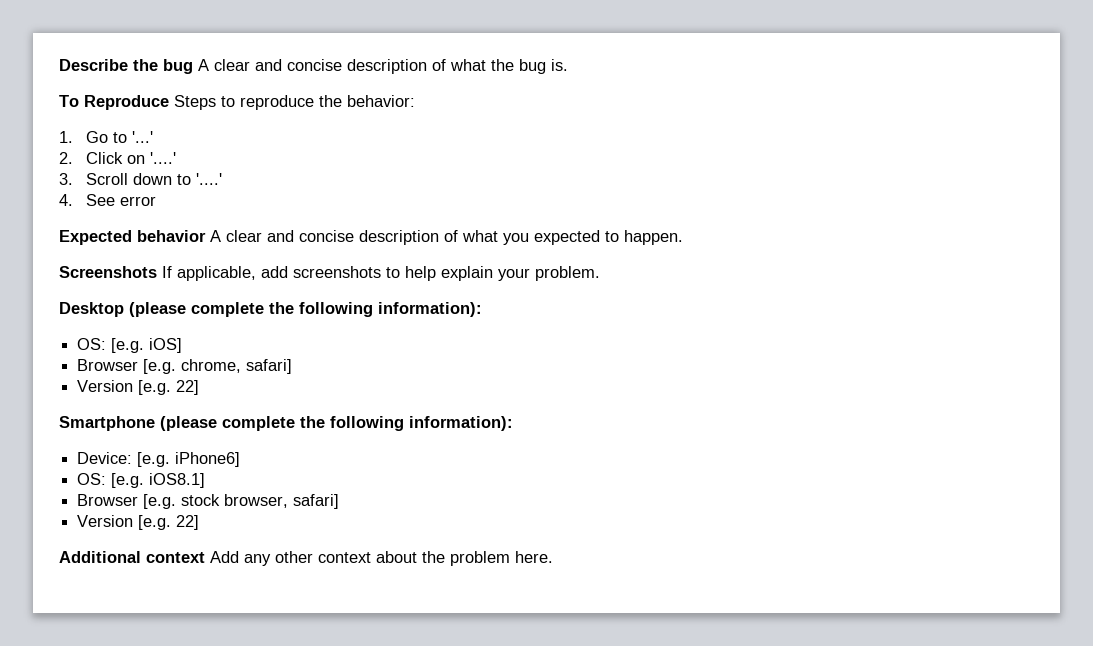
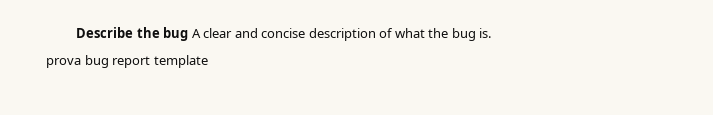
[59,95,415,110] [59,131,154,143] [59,152,177,164] [59,173,223,185] [59,194,157,206] [59,230,683,245] [59,266,600,281] [59,302,482,317] [77,338,183,353] [77,359,293,374] [77,380,200,395] [59,416,513,431] [77,452,241,467] [77,473,206,488] [77,494,340,509] [77,515,200,530] [59,551,553,566] To Reproduce Steps to reproduce the behavior: // 1. Go to '...' // 2. Click on '....' // 3. Scroll down to '....' // 4. See error // Expected behavior A clear and concise description of what you expected to happen. // Screenshots If applicable, add screenshots to help explain your problem. // Desktop (please complete the following information): // OS: [e.g. iOS] // Browser [e.g. chrome, safari] // Version [e.g. 22] // Smartphone (please complete the following information): // Device: [e.g. iPhone6] // OS: [e.g. iOS8.1] // Browser [e.g. stock browser, safari] // Version [e.g. 22] // Additional context Add any other context about the problem here. -> [46,55,208,68] prova bug report template

